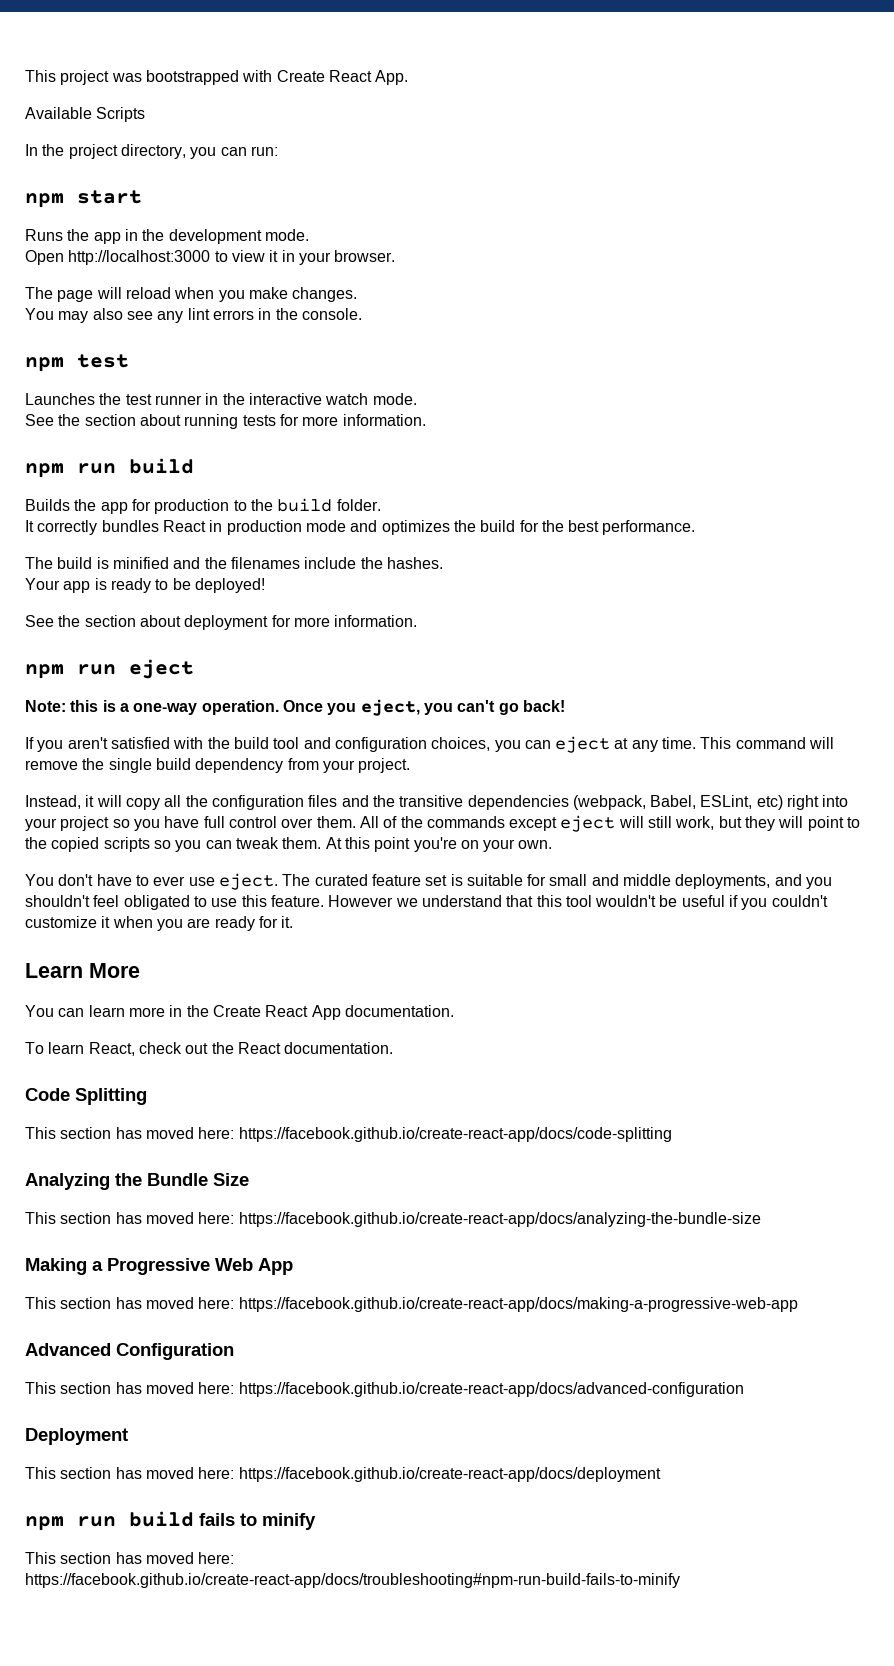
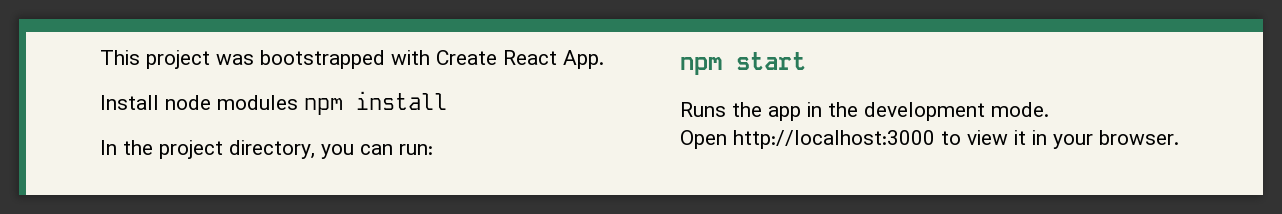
[25,107,146,122] Available Scripts -> [100,91,447,115] Install node modules npm install
[25,287,358,302] [25,308,362,323] [25,354,129,372] [25,393,417,405] [25,414,426,429] [25,458,194,478] [25,498,381,514] [25,520,696,535] [25,557,443,569] [25,578,265,593] [25,615,418,630] [25,659,194,679] [25,699,565,716] [25,736,835,753] [25,758,411,773] [25,795,849,810] [25,815,861,832] [25,837,553,852] [25,873,833,890] [25,895,828,910] [25,916,294,931] [25,963,140,978] [25,1005,454,1020] [25,1042,394,1056] [25,1088,147,1105] [25,1127,672,1142] [25,1173,249,1190] [25,1212,761,1227] [25,1258,293,1275] [25,1297,798,1312] [25,1343,234,1360] [25,1382,744,1397] [25,1428,128,1445] [25,1467,661,1482] [25,1511,316,1531] [25,1552,235,1564] [25,1573,680,1588] // The page will reload when you make changes. // You may also see any lint errors in the console. // npm test // Launches the test runner in the interactive watch mode. // See the section about running tests for more information. // npm run build // Builds the app for production to the build folder. // It correctly bundles React in production mode and optimizes the build for the best performance. // The build is minified and the filenames include the hashes. // Your app is ready to be deployed! // See the section about deployment for more information. // npm run eject // Note: this is a one-way operation. Once you eject, you can't go back! // If you aren't satisfied with the build tool and configuration choices, you can eject at any time. This command will remove the single build dependency from your project. // Instead, it will copy all the configuration files and the transitive dependencies (webpack, Babel, ESLint, etc) right into your project so you have full control over them. All of the commands except eject will still work, but they will point to the copied scripts so you can tweak them. At this point you're on your own. // You don't have to ever use eject. The curated feature set is suitable for small and middle deployments, and you shouldn't feel obligated to use this feature. However we understand that this tool wouldn't be useful if you couldn't customize it when you are ready for it. // Learn More // You can learn more in the Create React App documentation. // To learn React, check out the React documentation. // Code Splitting // This section has moved here: https://facebook.github.io/create-react-app/docs/code-splitting // Analyzing the Bundle Size // This section has moved here: https://facebook.github.io/create-react-app/docs/analyzing-the-bundle-size // Making a Progressive Web App // This section has moved here: https://facebook.github.io/create-react-app/docs/making-a-progressive-web-app // Advanced Configuration // This section has moved here: https://facebook.github.io/create-react-app/docs/advanced-configuration // Deployment // This section has moved here: https://facebook.github.io/create-react-app/docs/deployment // npm run build fails to minify // This section has moved here: https://facebook.github.io/create-react-app/docs/troubleshooting#npm-run-build-fails-to-minify -> (1179, 137) none

